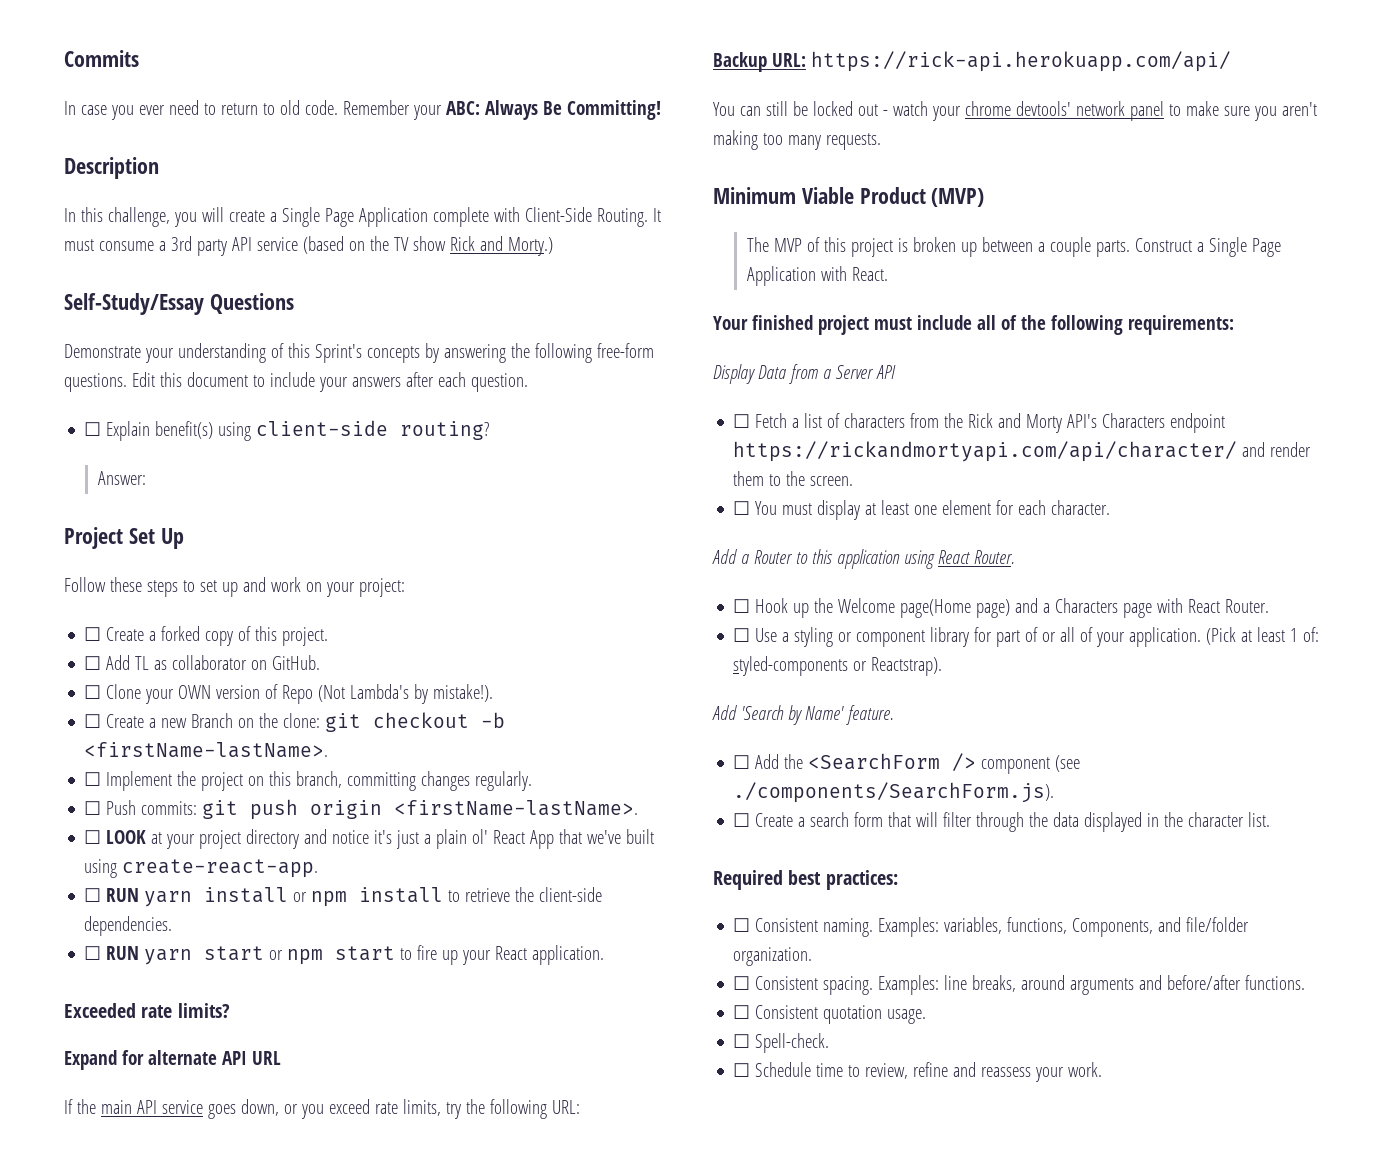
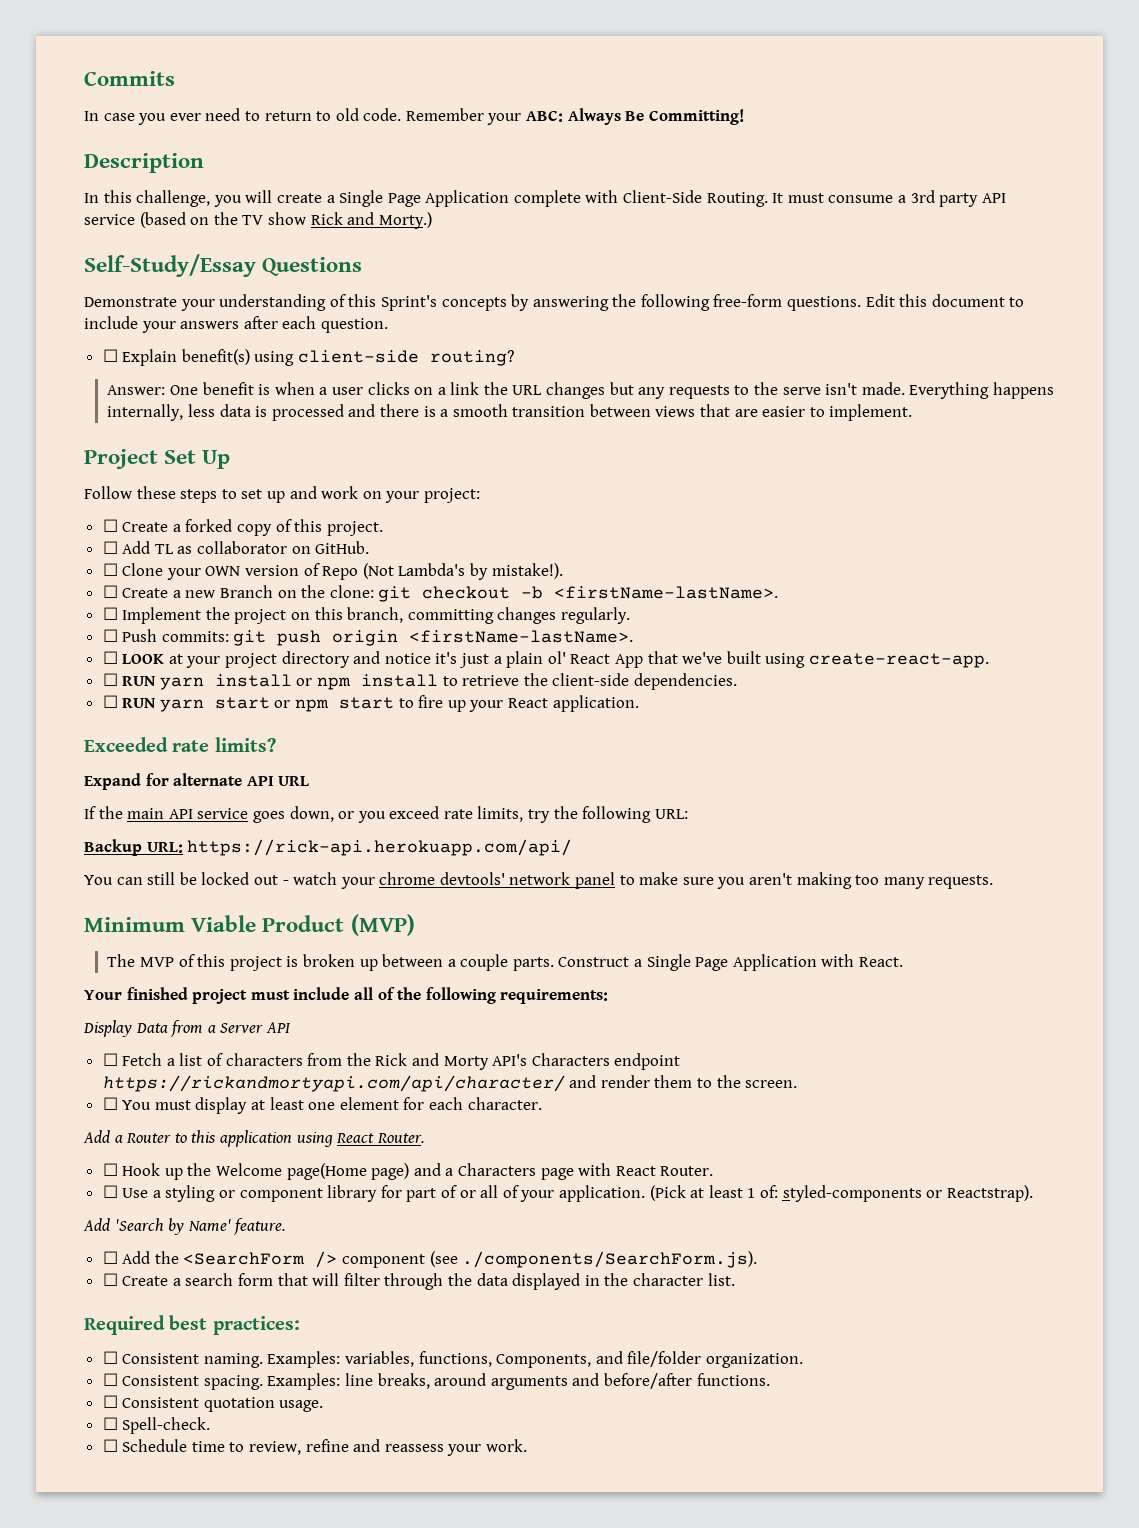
(147, 478) none -> [169,382,1054,399] [107,404,913,421] One benefit is when a user clicks on a link the URL changes but any requests to the serve isn't made. Everything happens internally, less data is processed and there is a smooth transition between views that are easier to implement.

